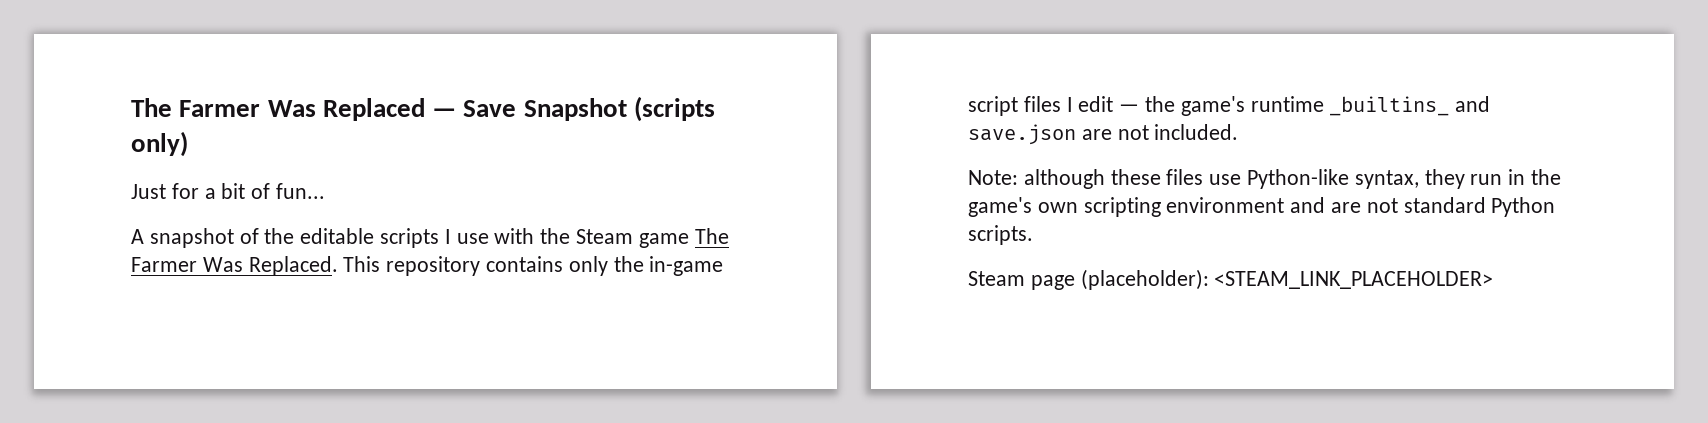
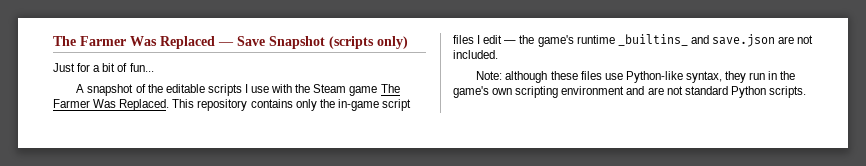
[968,269,1494,290] // Steam page (placeholder): <STEAM_LINK_PLACEHOLDER> -> (806, 92) none

